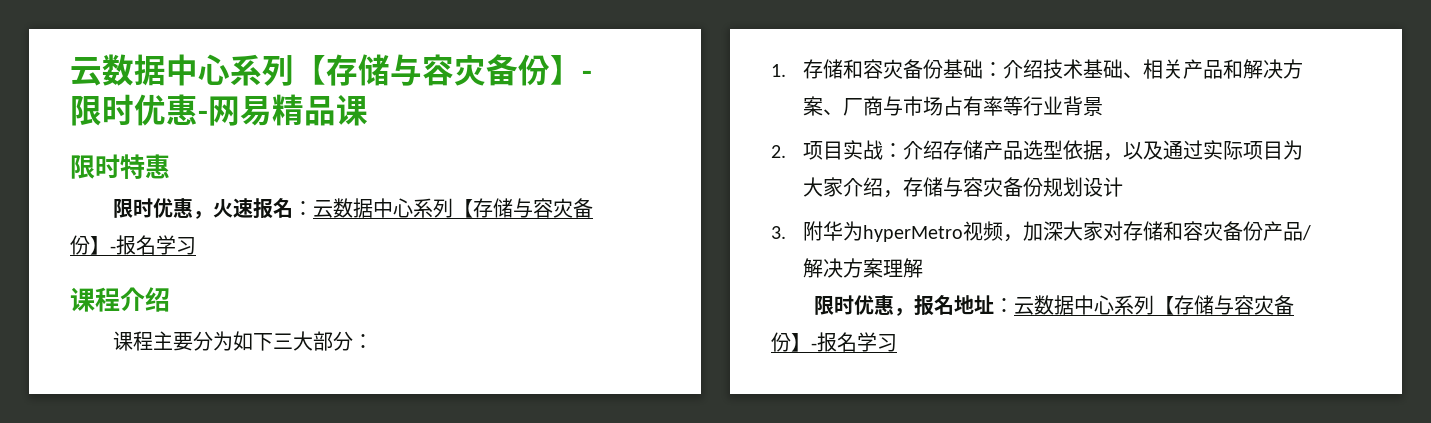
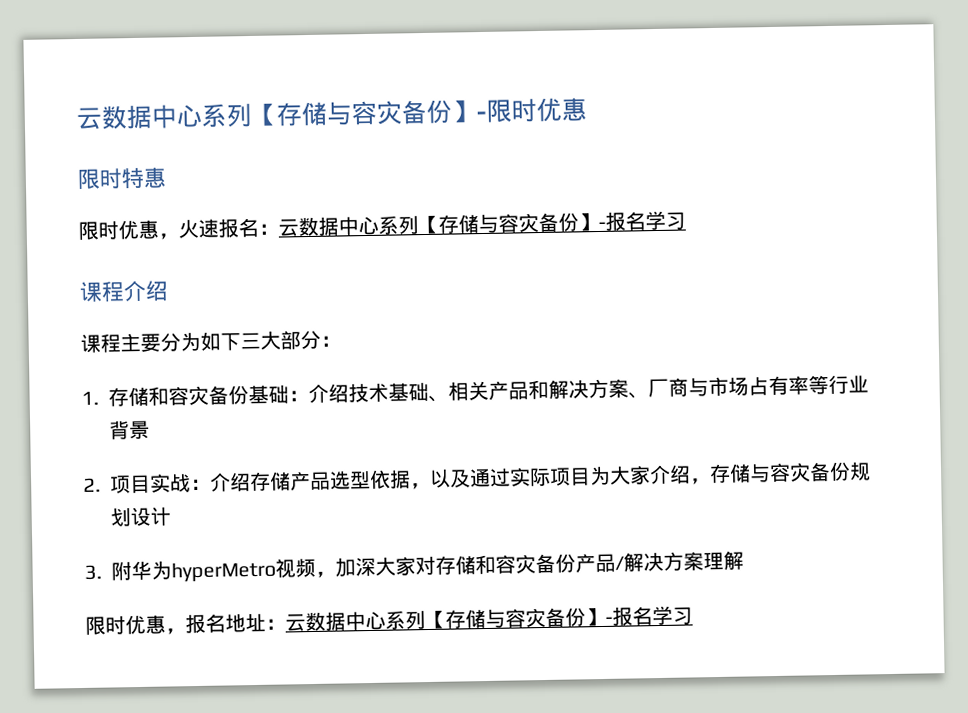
[198,94,368,126] -网易精品课 -> (587, 109) none

